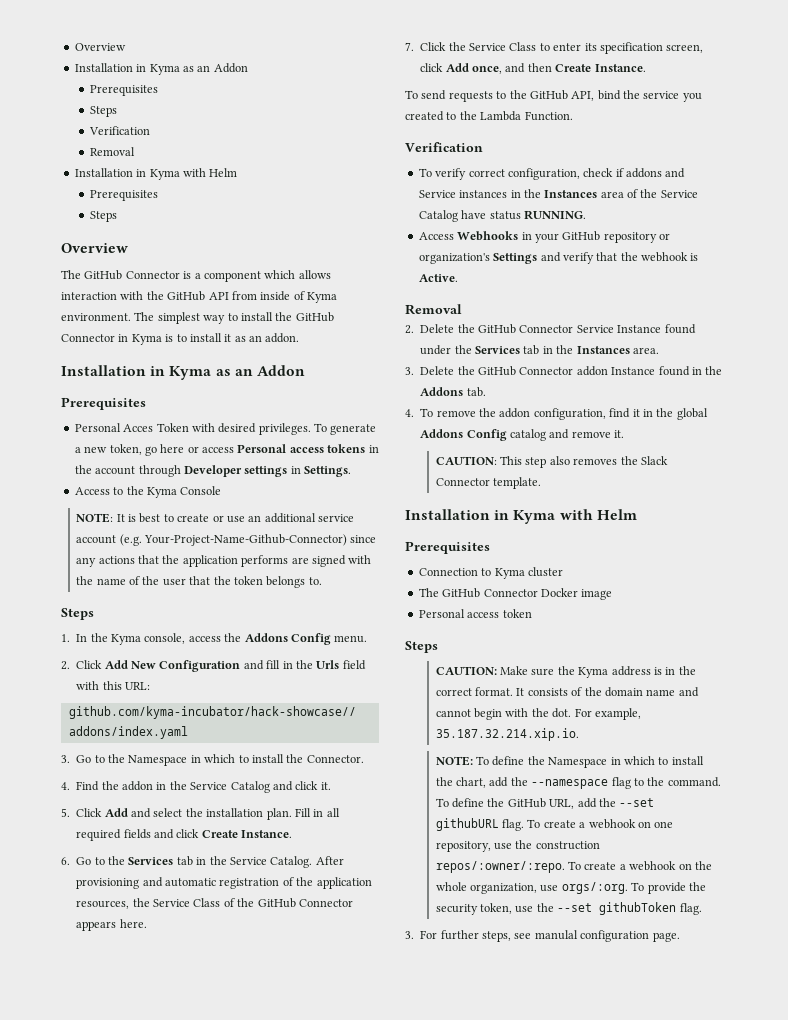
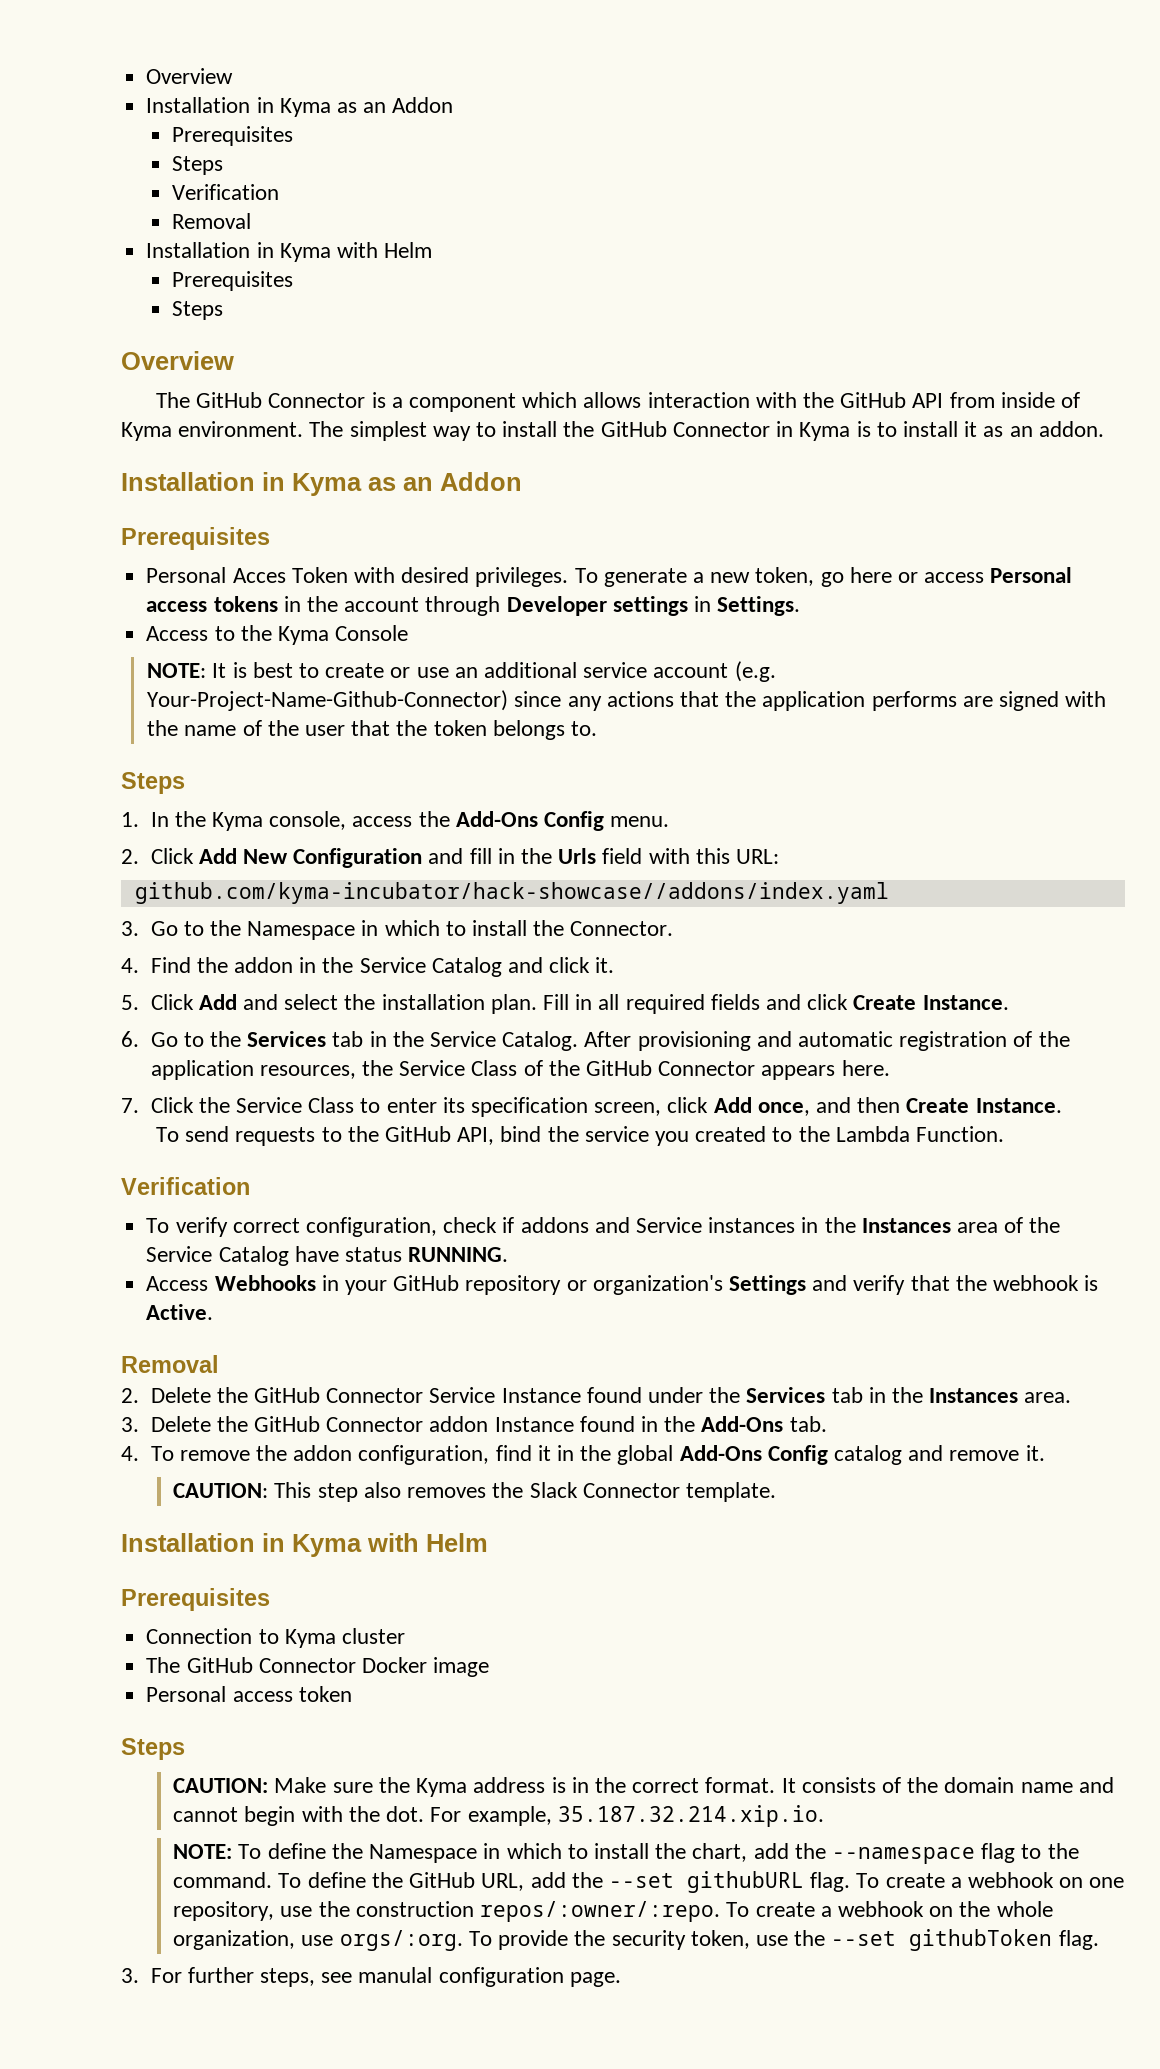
[244,633,288,642] Addons -> [455,811,538,827] Add-Ons
[420,387,464,396] Addons -> [701,1416,784,1432] Add-Ons
[420,429,464,438] Addons -> [679,1445,762,1461] Add-Ons

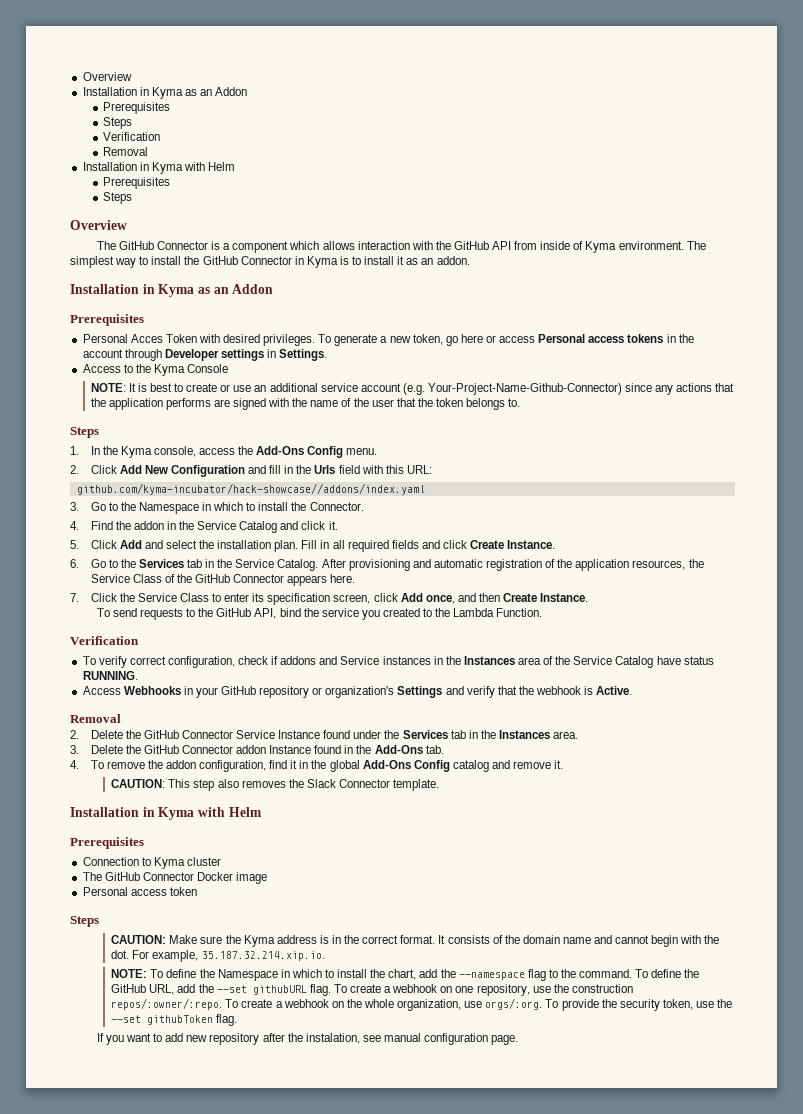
[121,1967,433,1987] 3. For further steps, see manulal -> [96,1033,421,1045] If you want to add new repository after the instalation, see manual

